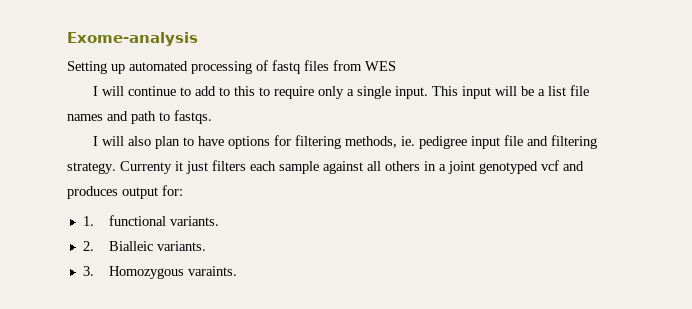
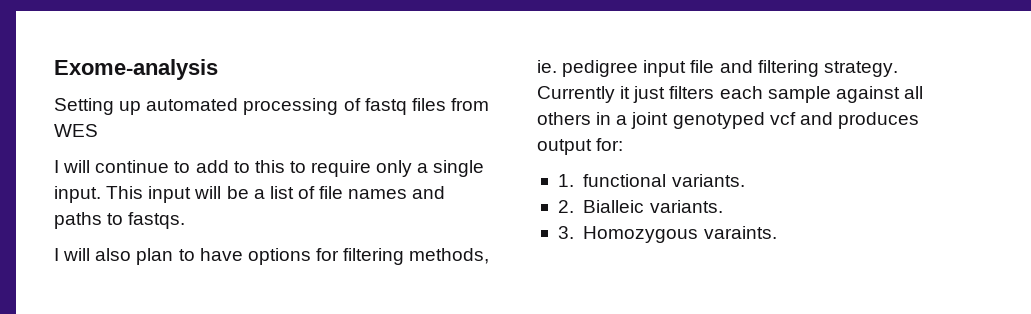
(566, 91) none -> [297,186,315,199] of
[131,111,156,124] path -> [54,212,102,229] paths
[120,161,172,174] Currenty -> [537,86,615,103] Currently

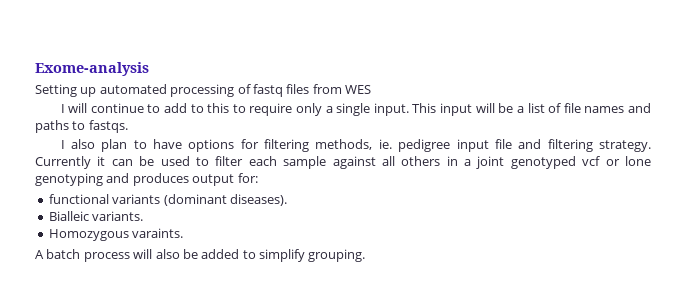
[63,248,91,261] will -> (65, 144) none
[633,86,715,103] just filters -> [111,156,244,166] can be used to filter
(796, 118) none -> [605,156,652,166] [35,173,103,186] or lone genotyping
[557,174,745,187] [557,200,574,213] 1. functional variants. // 2. -> [48,194,287,206] functional variants (dominant diseases). //
[557,226,574,239] 3. -> (144, 216) none
(777, 232) none -> [35,249,366,262] // A batch process will also be added to simplify grouping.

